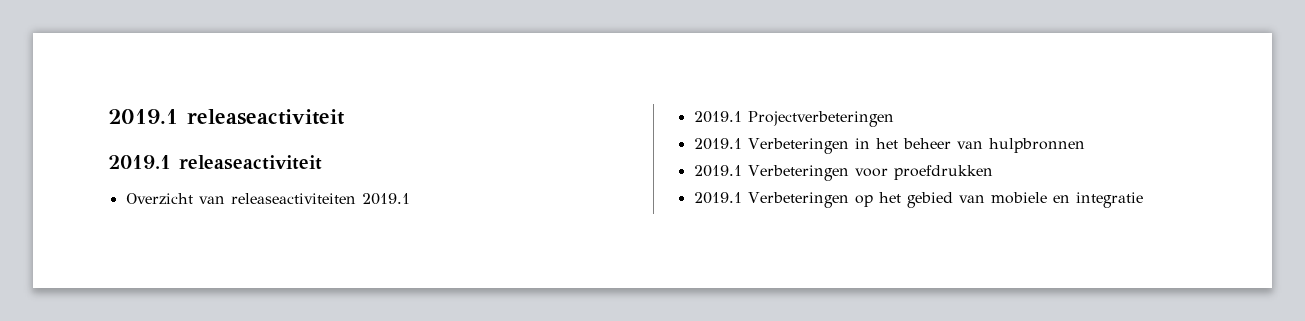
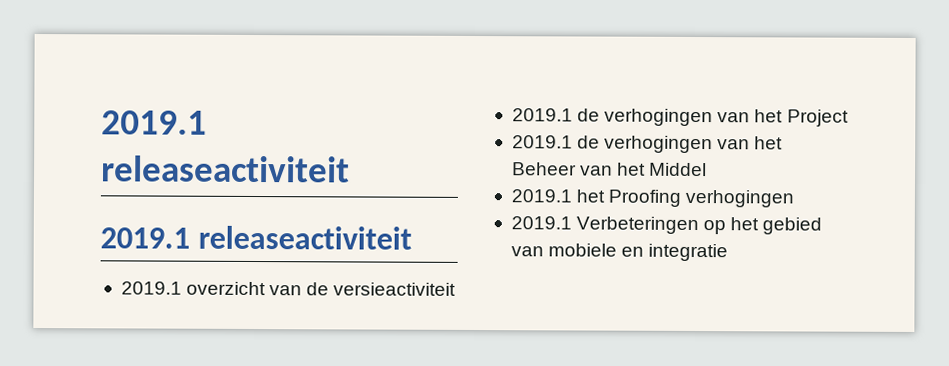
[125,193,410,205] [693,111,894,127] [693,138,1085,154] [693,165,993,181] Overzicht van releaseactiviteiten 2019.1 // 2019.1 Projectverbeteringen // 2019.1 Verbeteringen in het beheer van hulpbronnen // 2019.1 Verbeteringen voor proefdrukken -> [120,281,457,296] [511,108,849,127] [511,135,784,154] [511,162,708,177] [510,189,795,208] 2019.1 overzicht van de versieactiviteit // 2019.1 de verhogingen van het Project // 2019.1 de verhogingen van het Beheer van het Middel // 2019.1 het Proofing verhogingen

